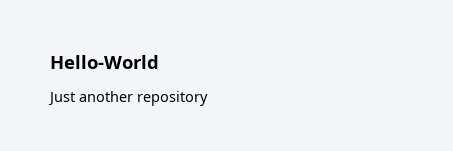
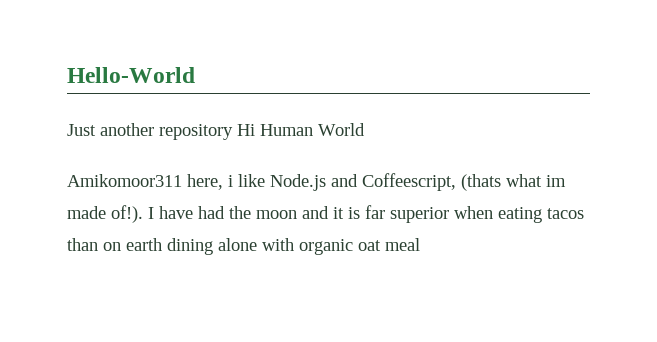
(208, 98) none -> [237,123,365,136] [67,173,566,191] [67,205,584,223] [67,238,420,255] Hi Human World // Amikomoor311 here, i like Node.js and Coffeescript, (thats what im made of!). I have had the moon and it is far superior when eating tacos than on earth dining alone with organic oat meal

